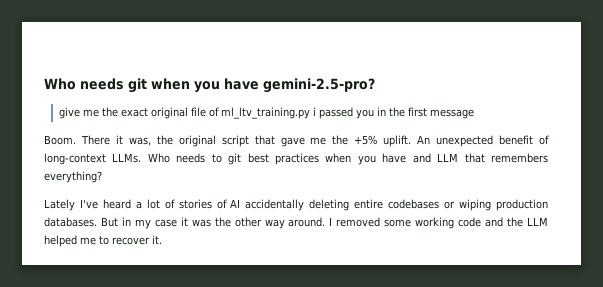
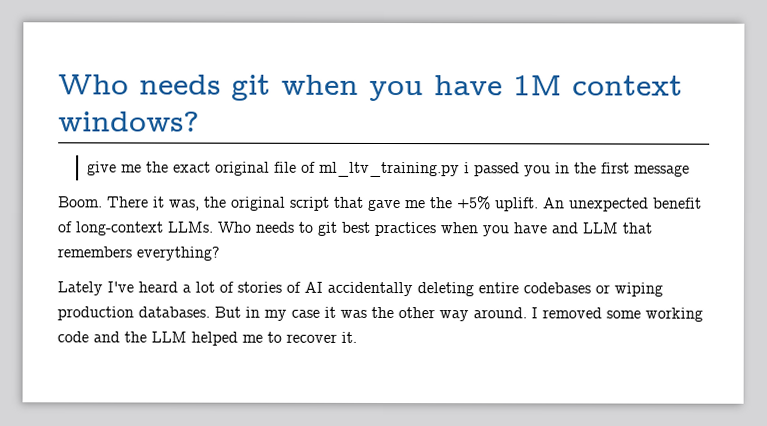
[263,78,375,93] gemini-2.5-pro? -> [513,75,683,96] [58,111,200,132] 1M context windows?

